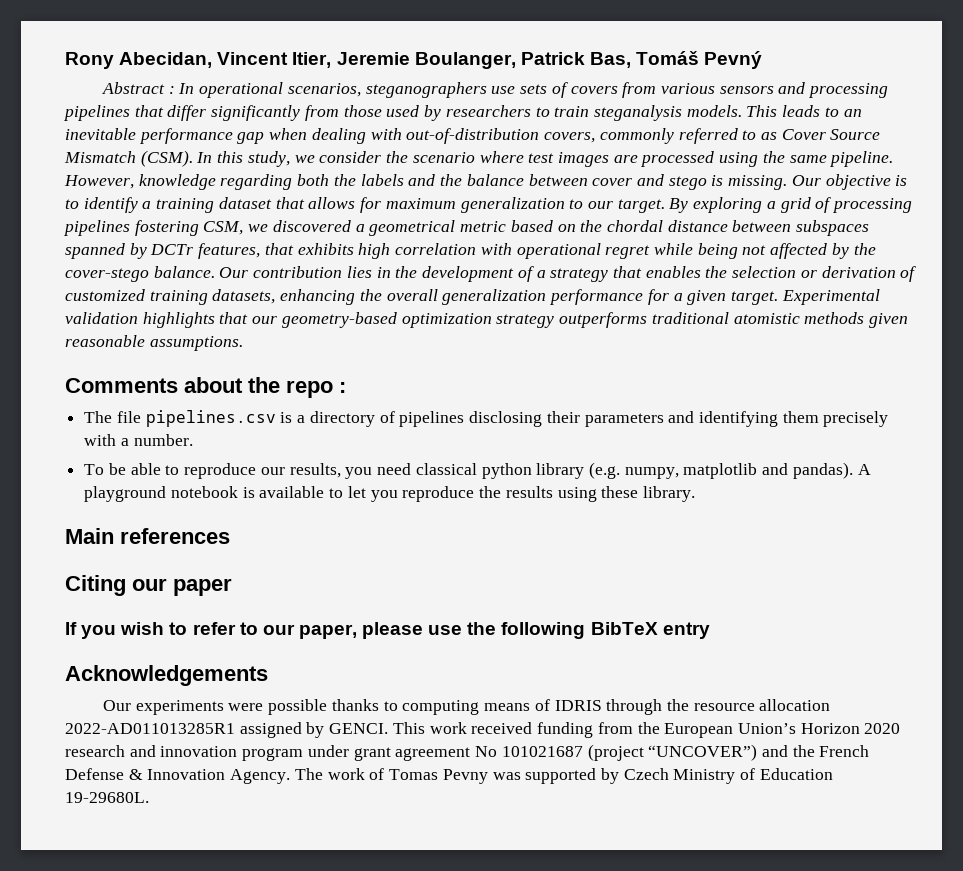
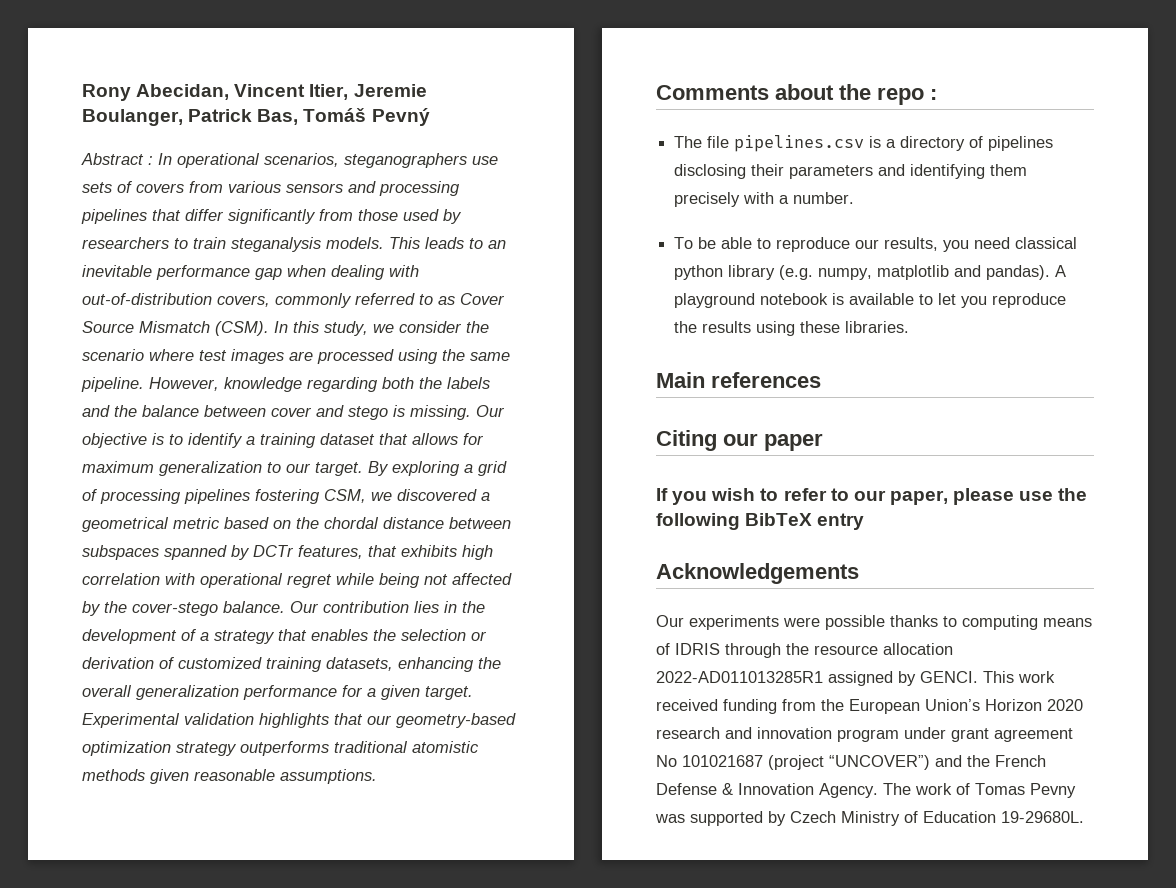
[642,486,695,502] library. -> [845,321,910,333] libraries.

